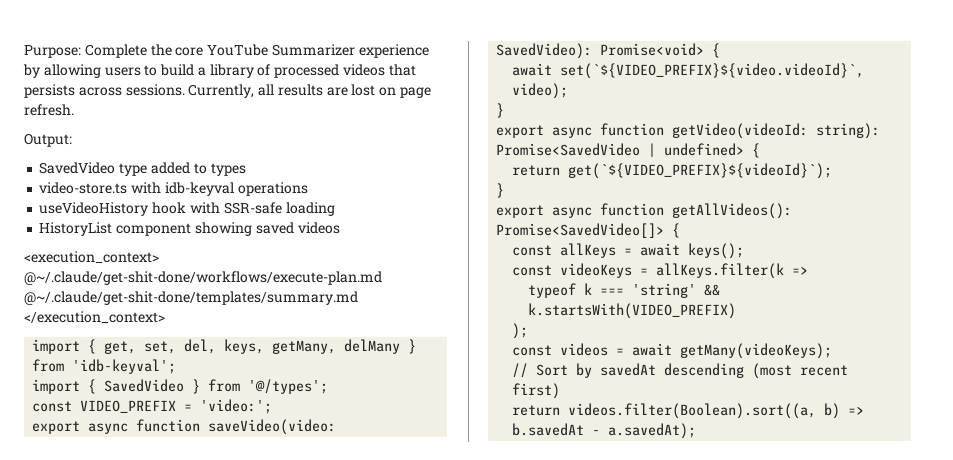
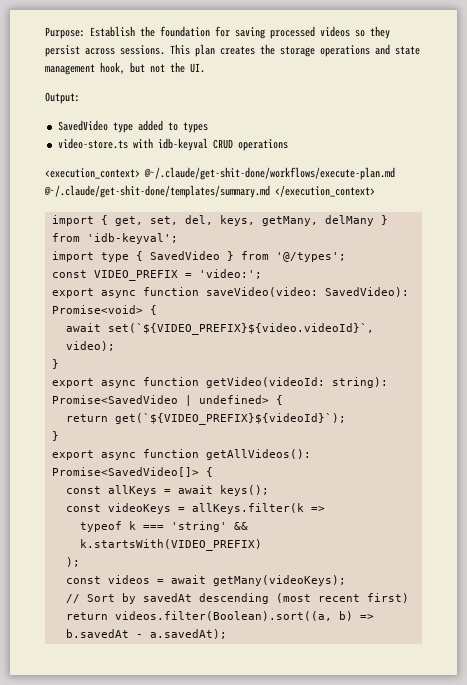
[84,44,429,58] [23,64,416,78] [24,84,432,98] [24,104,74,116] Complete the core YouTube Summarizer experience by allowing users to build a library of processed videos that persists across sessions. Currently, all results are lost on page refresh. -> [90,26,390,39] [45,44,420,57] [45,62,205,75] Establish the foundation for saving processed videos so they persist across sessions. This plan creates the storage operations and state management hook, but not the UI.
[237,182,308,196] [39,202,335,216] [39,222,340,236] operations // useVideoHistory hook with SSR-safe loading // HistoryList component showing saved videos -> [212,139,288,151] CRUD operations
(81, 386) none -> [100,252,129,262] type

